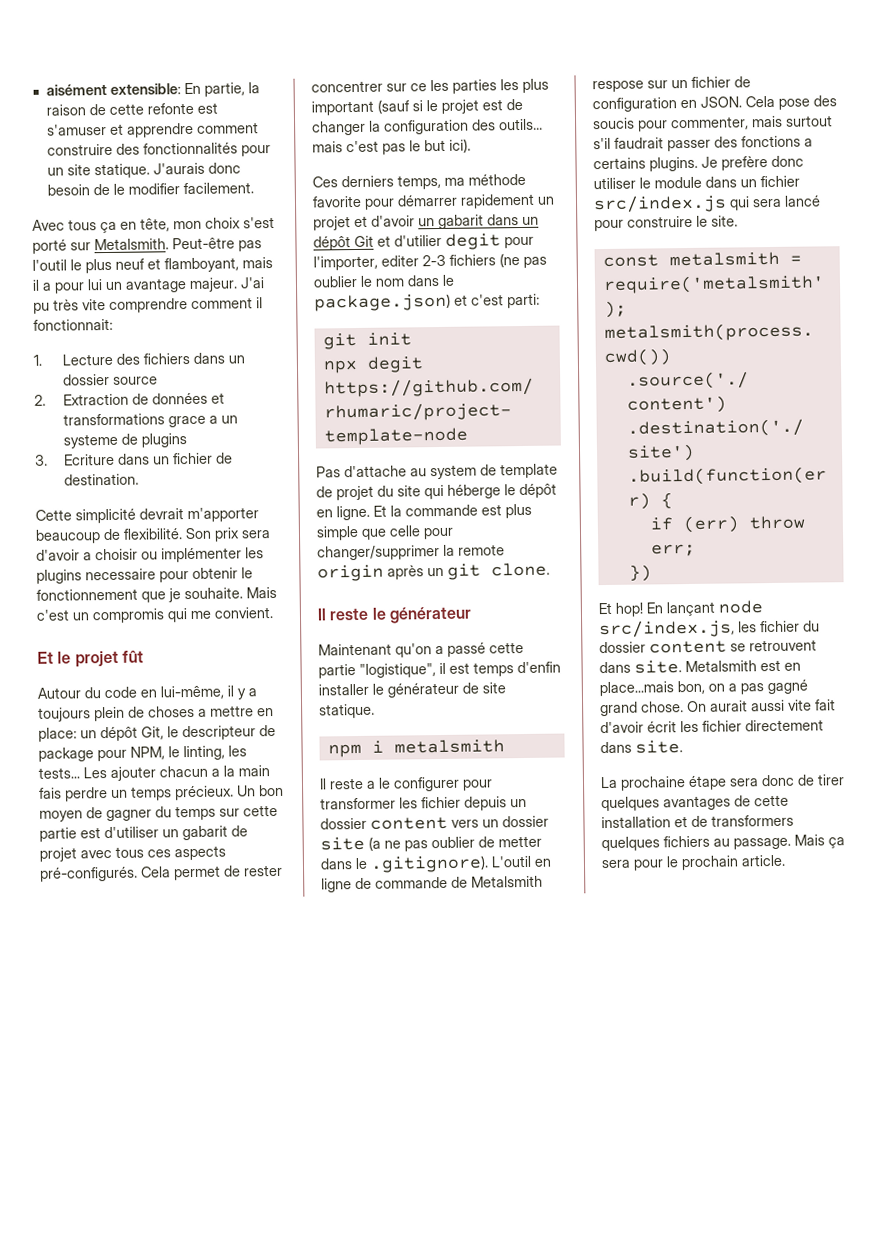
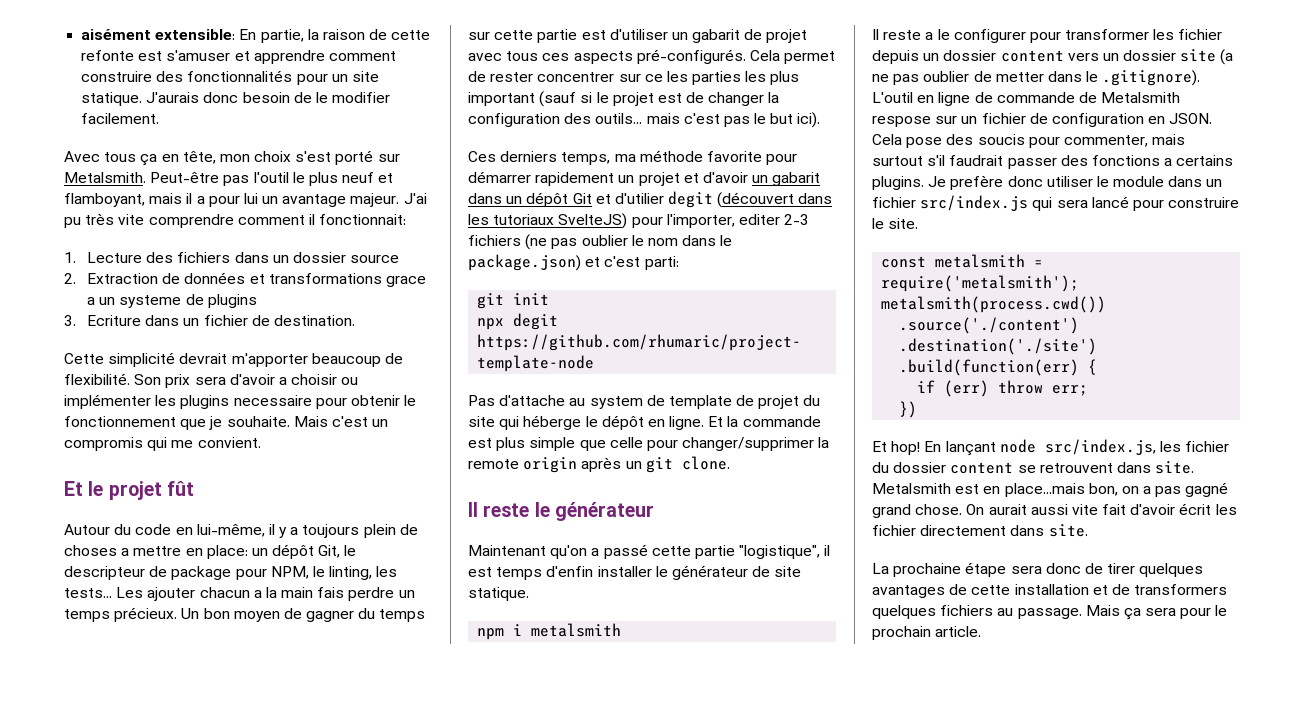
(501, 241) none -> [717,192,833,208] [468,213,628,229] (découvert dans les tutoriaux SvelteJS)

